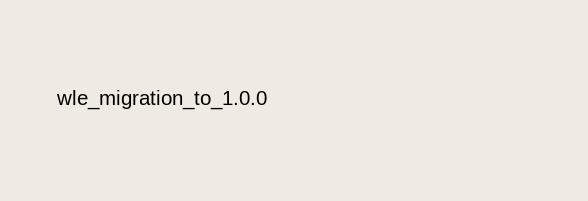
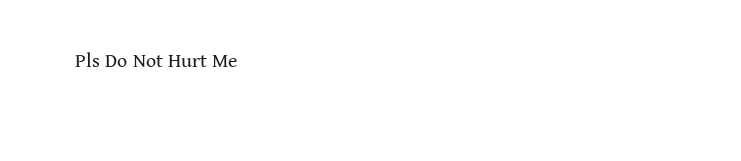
[56,90,267,110] wle_migration_to_1.0.0 -> [75,52,238,67] Pls Do Not Hurt Me

